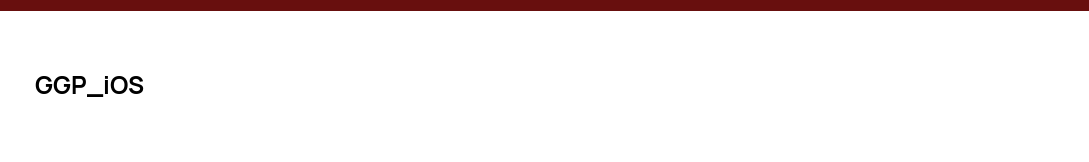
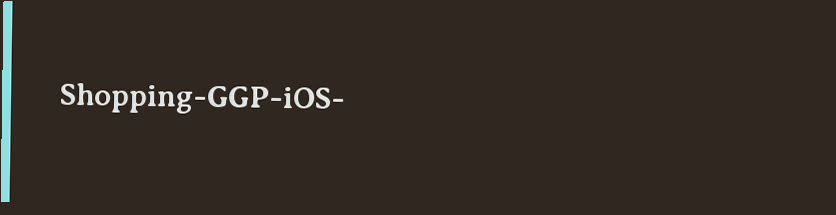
[35,76,144,97] GGP_iOS -> [59,82,346,116] Shopping-GGP-iOS-

